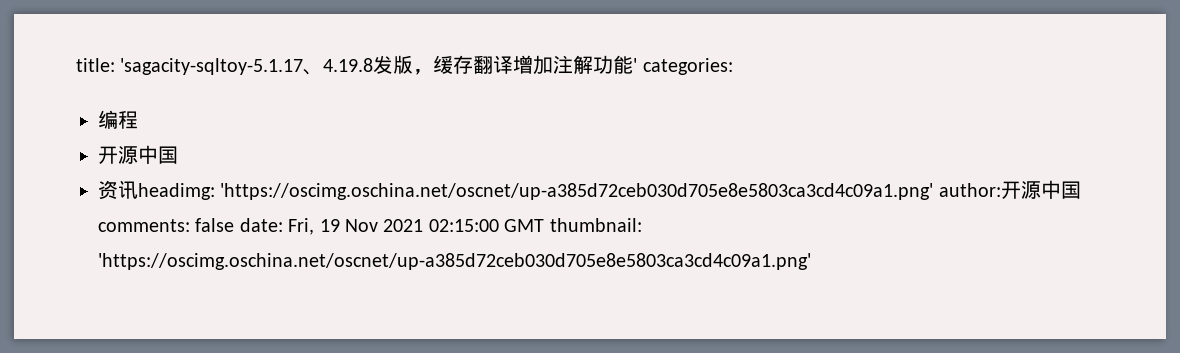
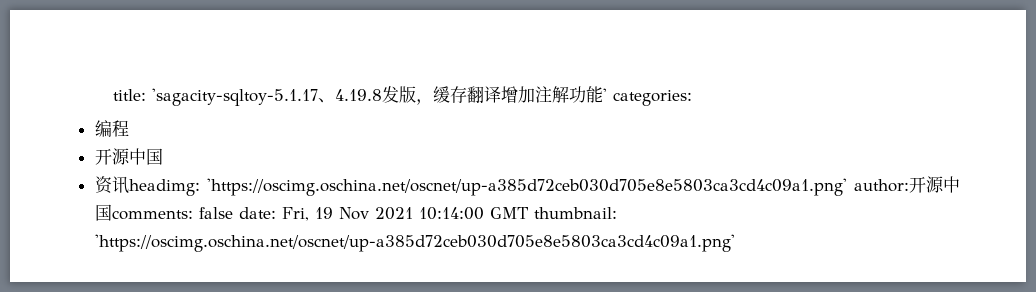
[428,219,499,232] 02:15:00 -> [418,207,484,220] 10:14:00

